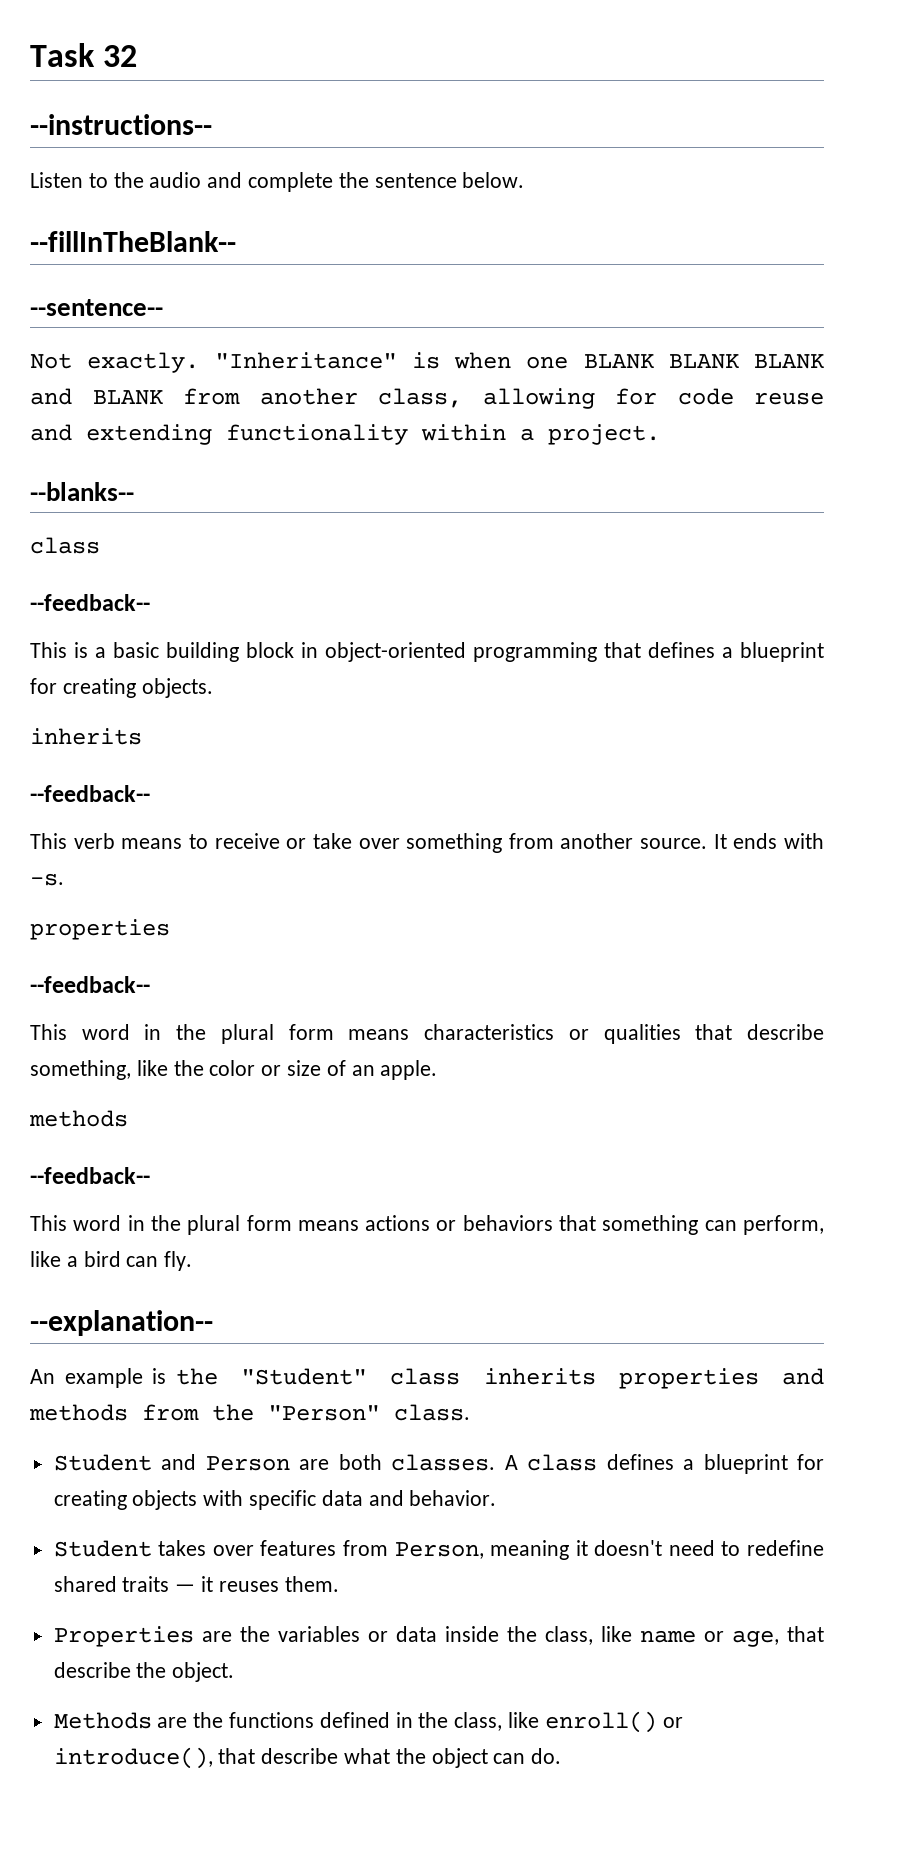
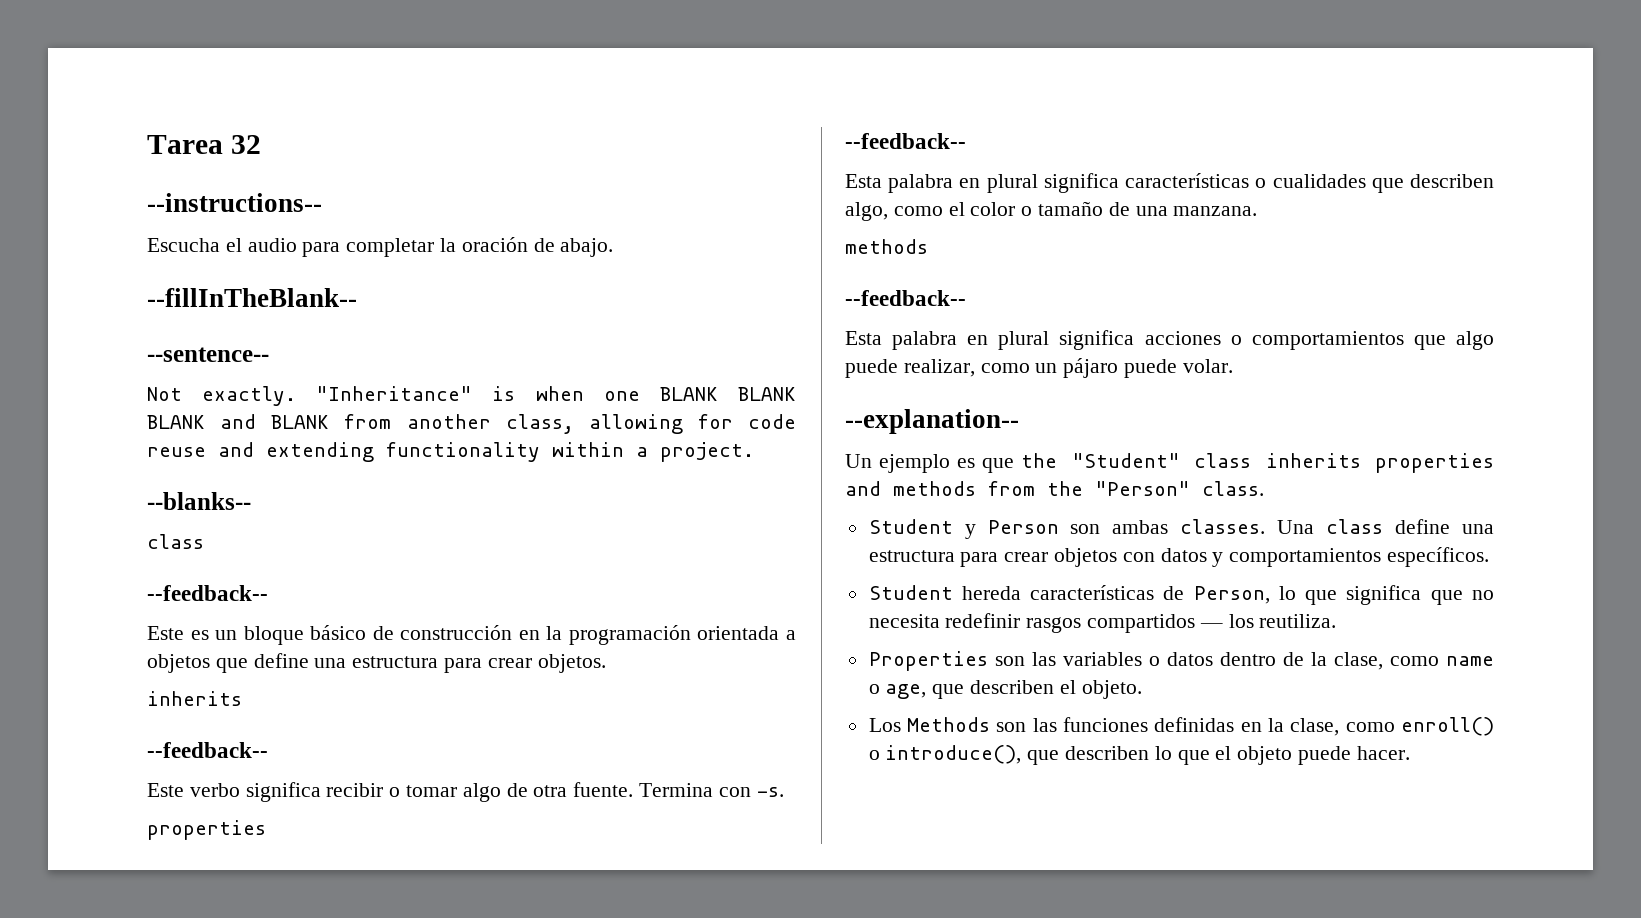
[30,43,95,67] Task -> [147,135,223,154] Tarea
[30,172,525,192] Listen to the audio and complete the sentence below. -> [147,237,614,257] Escucha el audio para completar la oración de abajo.
[30,642,824,662] [30,678,213,698] [30,728,142,745] [30,785,150,802] [30,833,824,853] [30,873,64,886] [30,919,170,940] [30,976,150,993] [30,1024,825,1044] [30,1060,438,1080] [29,1110,128,1127] [30,1167,150,1184] [30,1215,824,1235] [30,1251,193,1271] [30,1310,213,1336] [30,1368,167,1388] This is a basic building block in object-oriented programming that defines a blueprint for creating objects. // inherits // --feedback-- // This verb means to receive or take over something from another source. It ends with -s. // properties // --feedback-- // This word in the plural form means characteristics or qualities that describe something, like the color or size of an apple. // methods // --feedback-- // This word in the plural form means actions or behaviors that something can perform, like a bird can fly. // --explanation-- // An example is -> [147,625,796,645] [147,653,606,673] [147,691,242,706] [147,742,268,758] [147,782,784,802] [147,820,266,840] [845,133,966,149] [845,173,1494,193] [845,201,1258,221] [845,239,928,254] [845,290,966,306] [845,330,1494,350] [845,358,1233,378] [845,409,1019,434] [845,454,1015,473] Este es un bloque básico de construcción en la programación orientada a objetos que define una estructura para crear objetos. // inherits // --feedback-- // Este verbo significa recibir o tomar algo de otra fuente. Termina con -s. // properties // --feedback-- // Esta palabra en plural significa características o cualidades que describen algo, como el color o tamaño de una manzana. // methods // --feedback-- // Esta palabra en plural significa acciones o comportamientos que algo puede realizar, como un pájaro puede volar. // --explanation-- // Un ejemplo es que
[161,1454,825,1474] [53,1490,497,1510] [53,1540,825,1560] [53,1576,339,1592] [53,1626,824,1647] [53,1662,235,1682] [53,1711,683,1733] [53,1747,562,1769] and Person are both classes. A class defines a blueprint for creating objects with specific data and behavior. // Student takes over features from Person, meaning it doesn't need to redefine shared traits — it reuses them. // Properties are the variables or data inside the class, like name or age, that describe the object. // Methods are the functions defined in the class, like enroll() or introduce(), that describe what the object can do. -> [964,519,1495,539] [868,547,1490,567] [868,585,1494,605] [868,613,1337,633] [868,651,1494,671] [868,680,1142,699] [868,717,1494,736] [868,745,1410,765] y Person son ambas classes. Una class define una estructura para crear objetos con datos y comportamientos específicos. // Student hereda características de Person, lo que significa que no necesita redefinir rasgos compartidos — los reutiliza. // Properties son las variables o datos dentro de la clase, como name o age, que describen el objeto. // Los Methods son las funciones definidas en la clase, como enroll() o introduce(), que describen lo que el objeto puede hacer.

